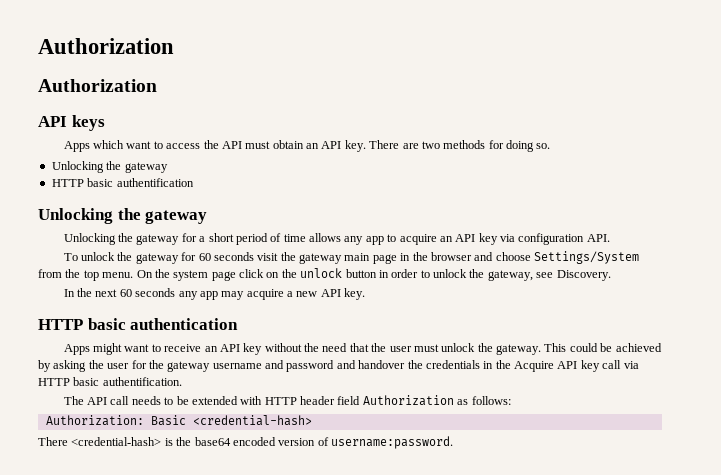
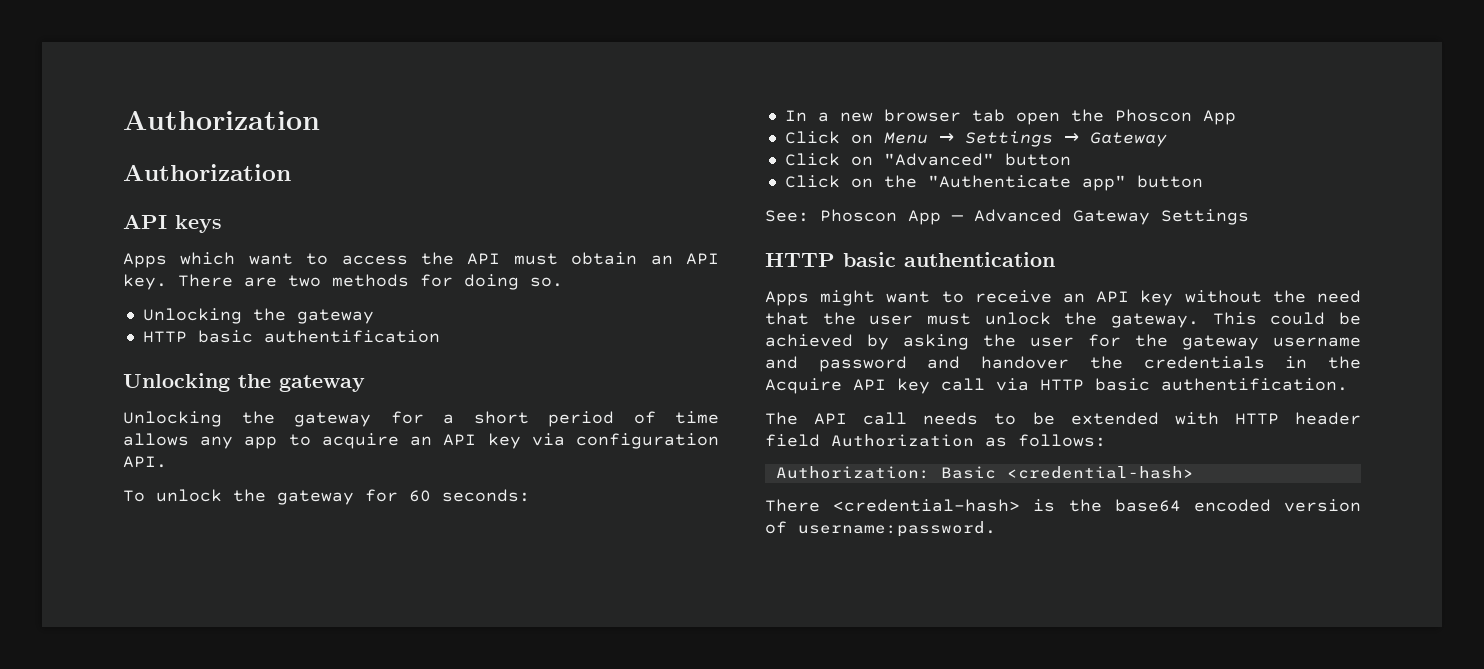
[213,251,640,264] [38,268,611,281] [63,288,366,300] seconds visit the gateway main page in the browser and choose Settings/System from the top menu. On the system page click on the unlock button in order to unlock the gateway, see Discovery. // In the next 60 seconds any app may acquire a new API key. -> [442,489,530,502] [784,109,1236,125] [784,131,1167,147] [784,153,1071,166] [784,175,1203,191] [765,209,1249,225] seconds: // In a new browser tab open the Phoscon App // Click on Menu → Settings → Gateway // Click on "Advanced" button // Click on the "Authenticate app" button // See: Phoscon App — Advanced Gateway Settings

